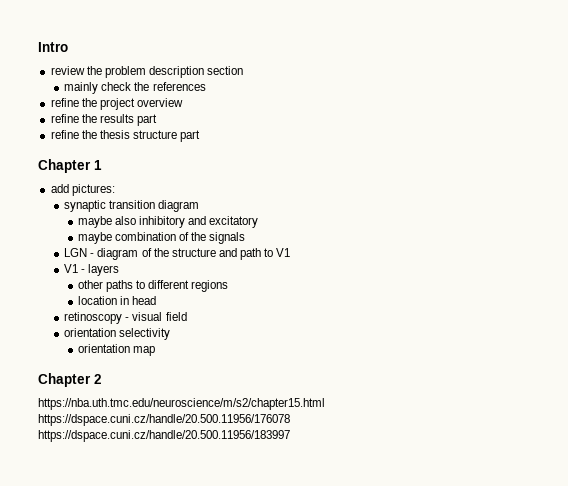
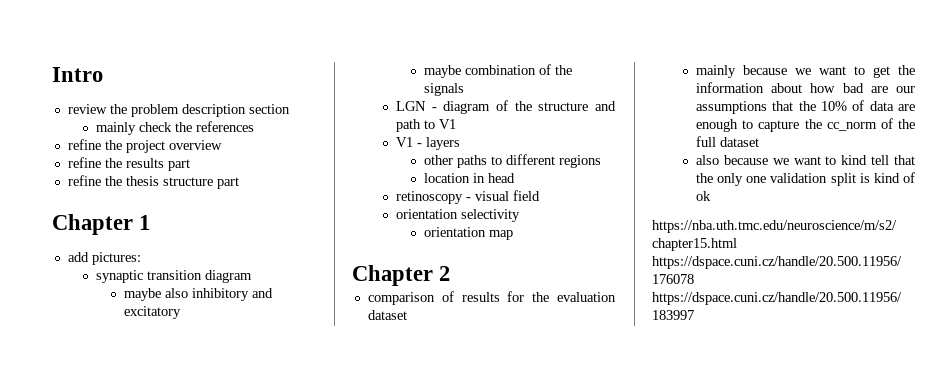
(102, 379) none -> [367,291,616,305] [367,310,407,320] [696,65,915,78] [696,82,915,93] [696,100,915,114] [696,118,915,132] [696,136,760,147] [696,155,915,165] [696,172,915,186] [696,191,712,201] // comparison of results for the evaluation dataset // mainly because we want to get the information about how bad are our assumptions that the 10% of data are enough to capture the cc_norm of the full dataset // also because we want to kind tell that the only one validation split is kind of ok

